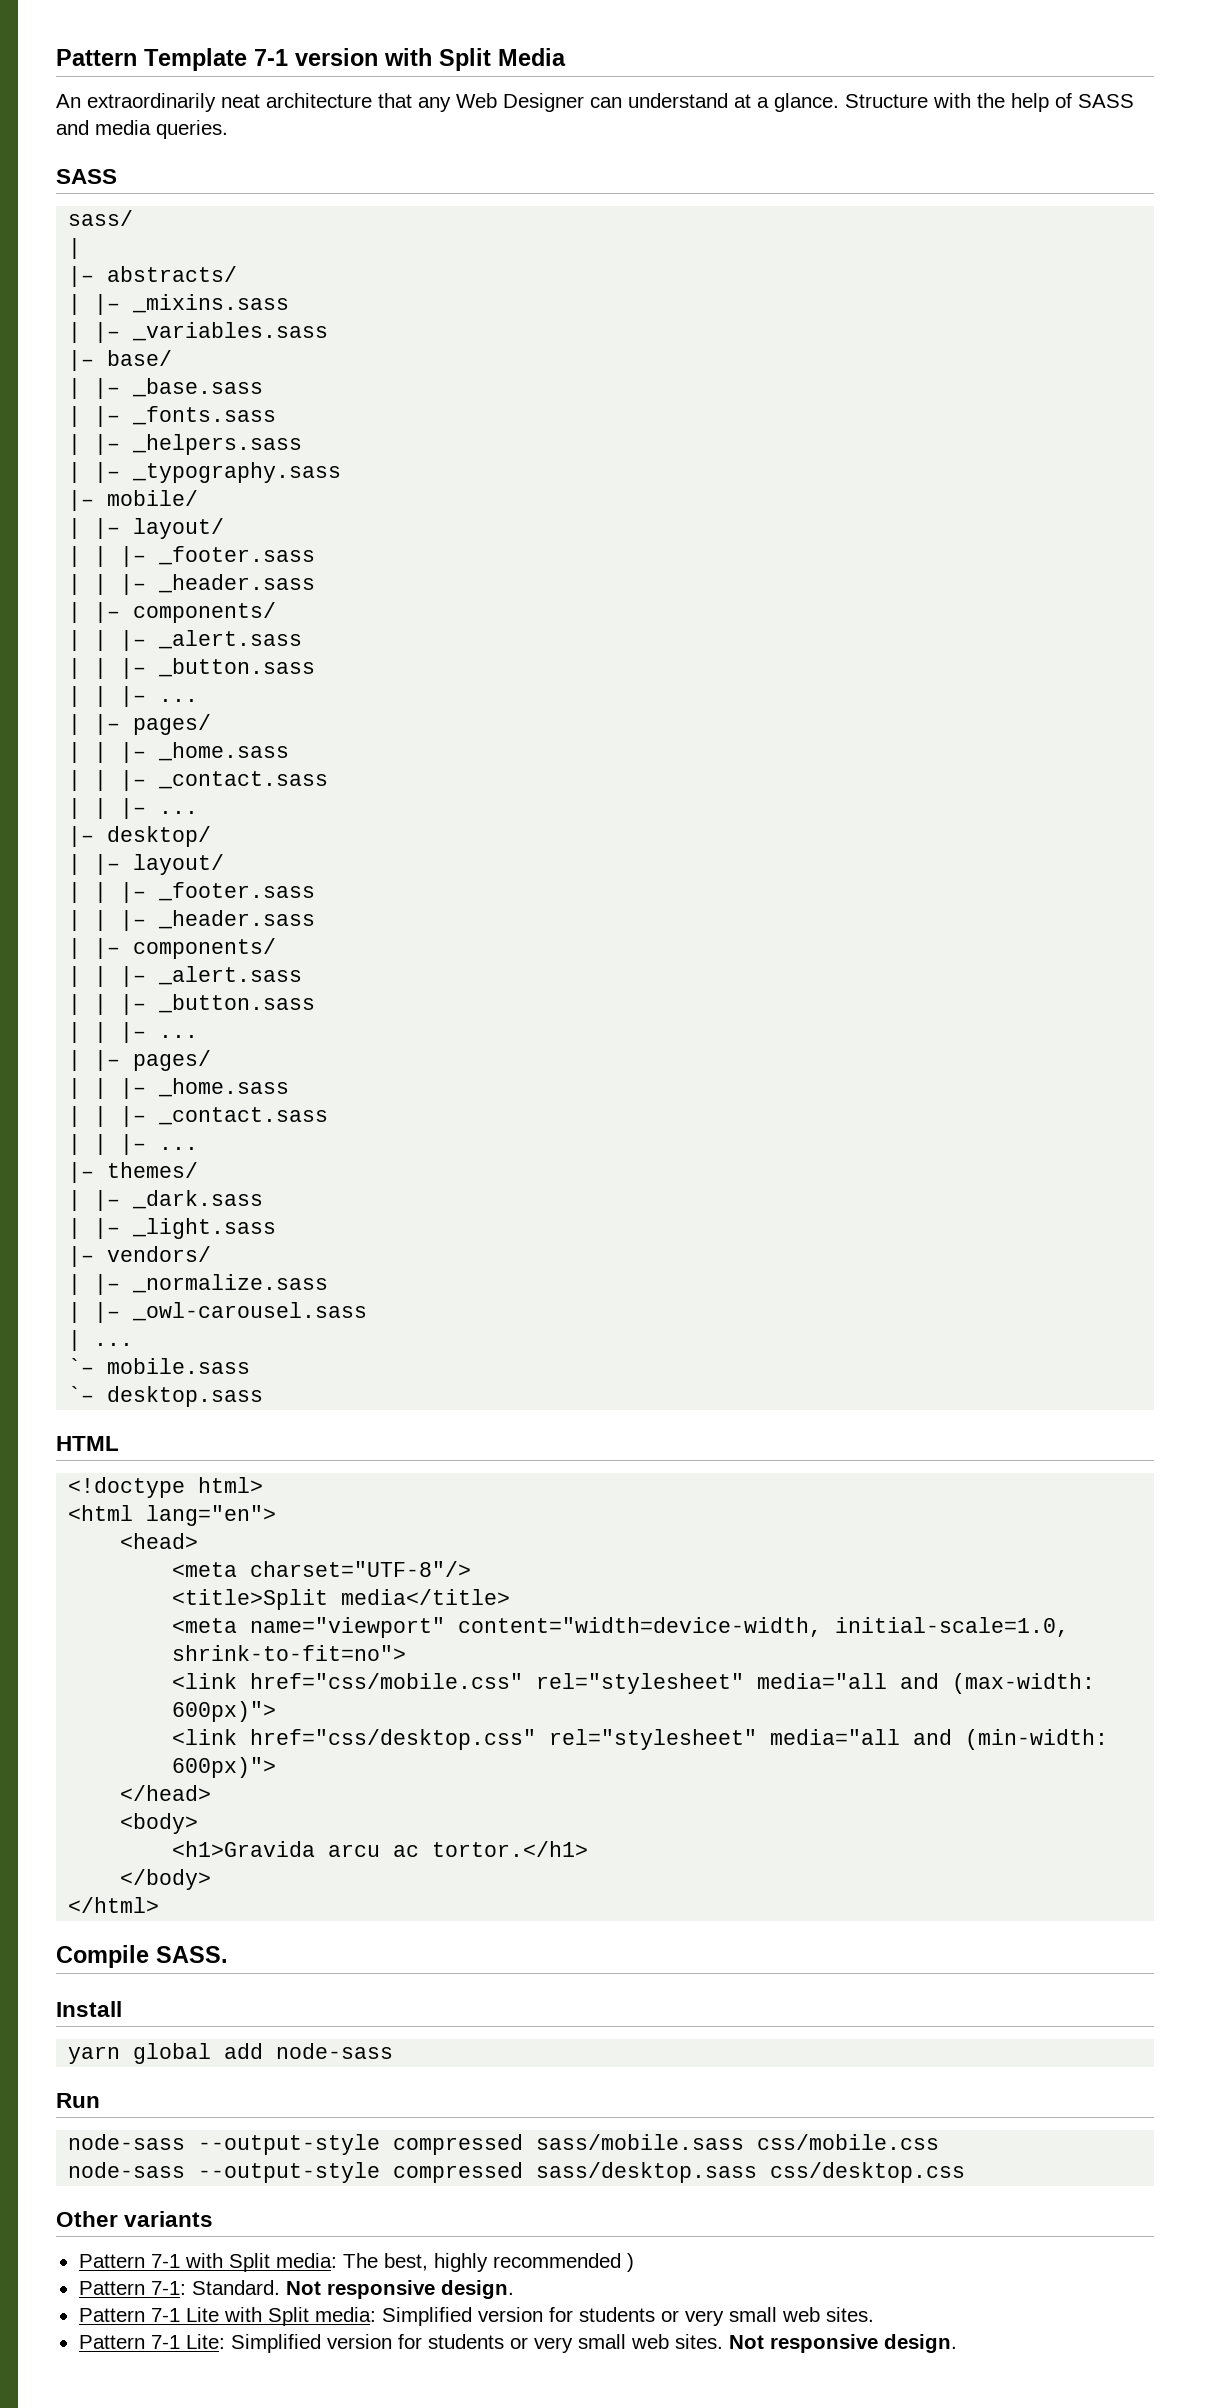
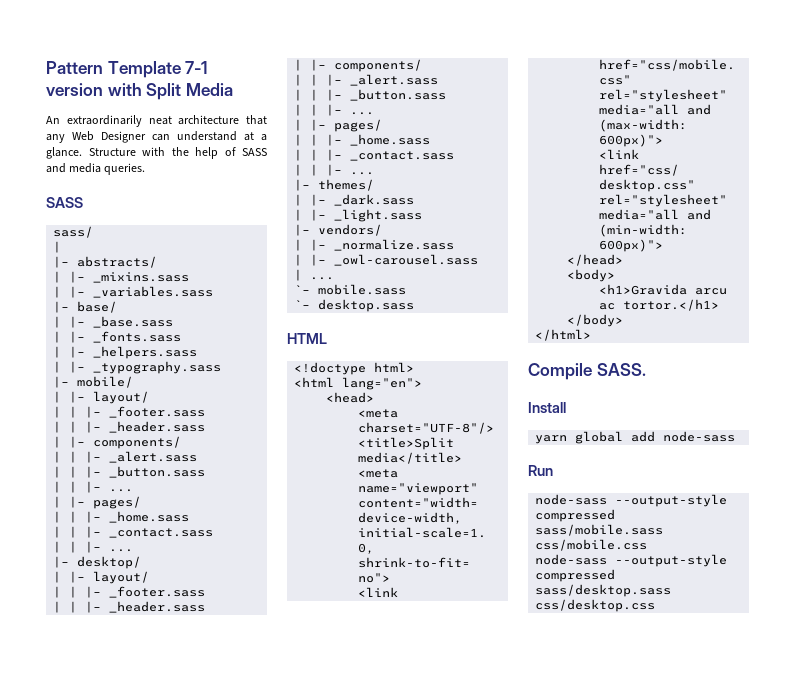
[56,2211,214,2227] [78,2253,634,2272] [78,2280,514,2299] [78,2307,874,2326] [78,2334,957,2353] // Other variants // Pattern 7-1 with Split media: The best, highly recommended ) // Pattern 7-1: Standard. Not responsive design. // Pattern 7-1 Lite with Split media: Simplified version for students or very small web sites. // Pattern 7-1 Lite: Simplified version for students or very small web sites. Not responsive design. -> (656, 605) none

